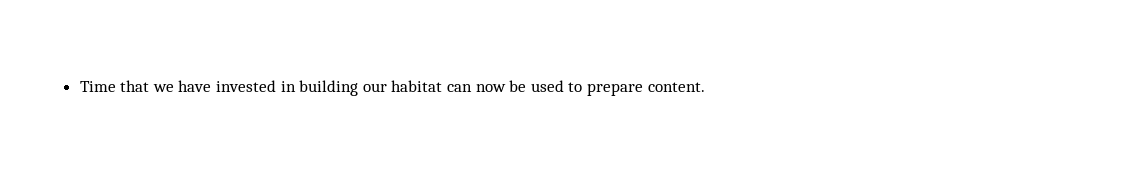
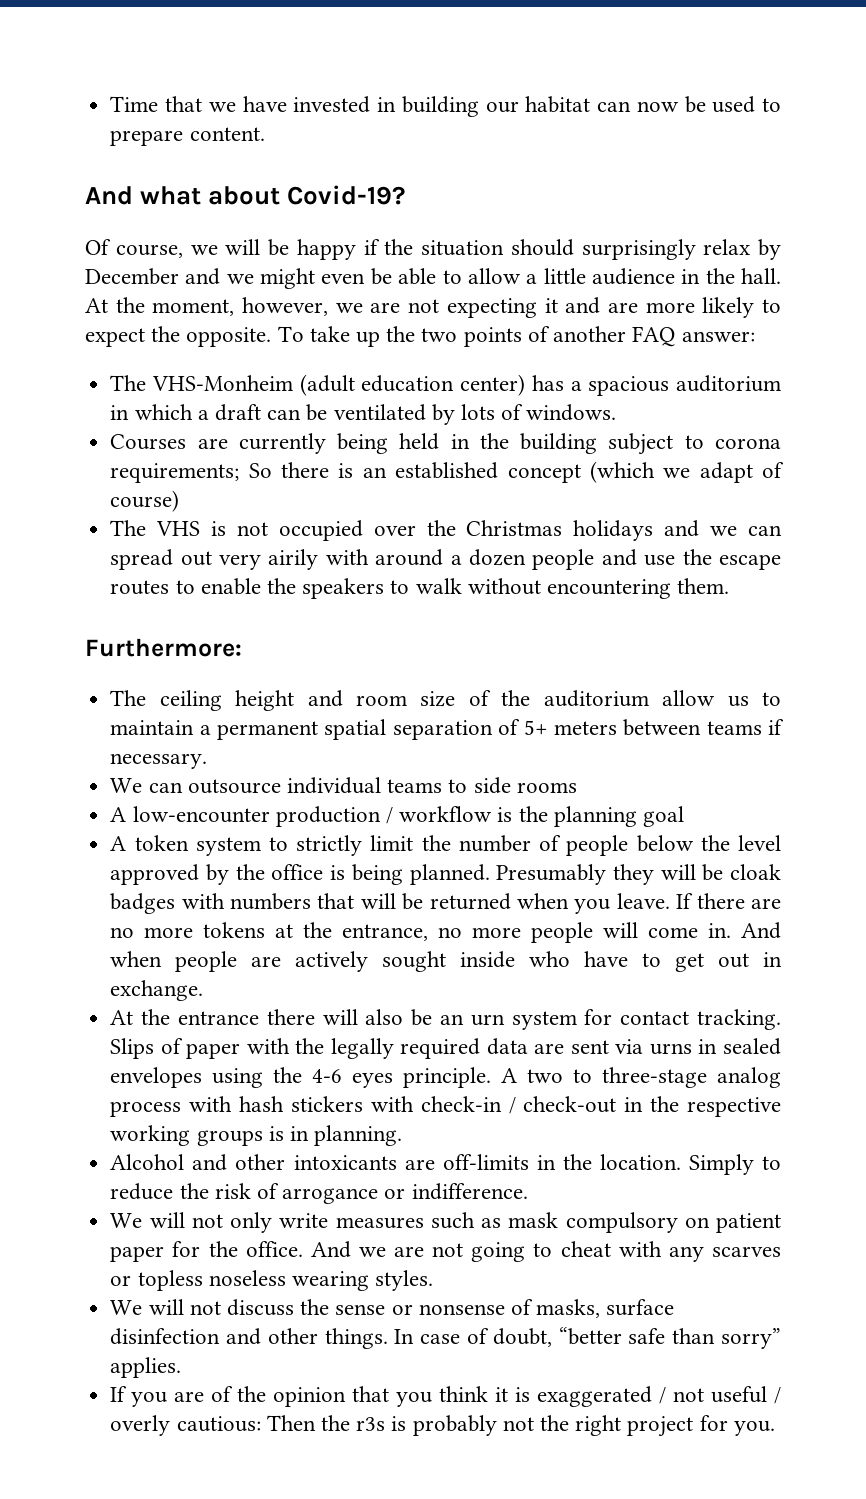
(705, 87) none -> [85,185,406,205] [85,239,781,260] [85,268,781,289] [85,297,781,318] [85,326,755,347] [110,374,781,396] [110,404,617,425] [110,433,781,455] [110,461,785,483] [110,490,180,512] [110,520,782,541] [110,549,781,570] [110,578,730,599] [85,638,242,657] [110,690,781,711] [110,719,784,740] [110,753,208,769] [110,777,577,794] [110,806,684,827] [110,835,782,856] [110,864,782,885] [110,893,781,914] [110,922,782,943] [110,951,783,972] [110,980,204,1001] [110,1009,782,1030] [110,1038,781,1059] [110,1067,782,1088] [110,1096,782,1117] [110,1125,403,1146] [110,1154,782,1175] [110,1183,528,1204] [110,1212,781,1233] [110,1241,782,1262] [110,1270,434,1291] [110,1299,675,1318] [110,1327,781,1349] [110,1357,182,1378] [110,1386,782,1407] [110,1415,775,1437] // And what about Covid-19? // Of course, we will be happy if the situation should surprisingly relax by December and we might even be able to allow a little audience in the hall. At the moment, however, we are not expecting it and are more likely to expect the opposite. To take up the two points of another FAQ answer: // The VHS-Monheim (adult education center) has a spacious auditorium in which a draft can be ventilated by lots of windows. // Courses are currently being held in the building subject to corona requirements; So there is an established concept (which we adapt of course) // The VHS is not occupied over the Christmas holidays and we can spread out very airily with around a dozen people and use the escape routes to enable the speakers to walk without encountering them. // Furthermore: // The ceiling height and room size of the auditorium allow us to maintain a permanent spatial separation of 5+ meters between teams if necessary. // We can outsource individual teams to side rooms // A low-encounter production / workflow is the planning goal // A token system to strictly limit the number of people below the level approved by the office is being planned. Presumably they will be cloak badges with numbers that will be returned when you leave. If there are no more tokens at the entrance, no more people will come in. And when people are actively sought inside who have to get out in exchange. // At the entrance there will also be an urn system for contact tracking. Slips of paper with the legally required data are sent via urns in sealed envelopes using the 4-6 eyes principle. A two to three-stage analog process with hash stickers with check-in / check-out in the respective working groups is in planning. // Alcohol and other intoxicants are off-limits in the location. Simply to reduce the risk of arrogance or indifference. // We will not only write measures such as mask compulsory on patient paper for the office. And we are not going to cheat with any scarves or topless noseless wearing styles. // We will not discuss the sense or nonsense of masks, surface disinfection and other things. In case of doubt, “better safe than sorry” applies. // If you are of the opinion that you think it is exaggerated / not useful / overly cautious: Then the r3s is probably not the right project for you.

